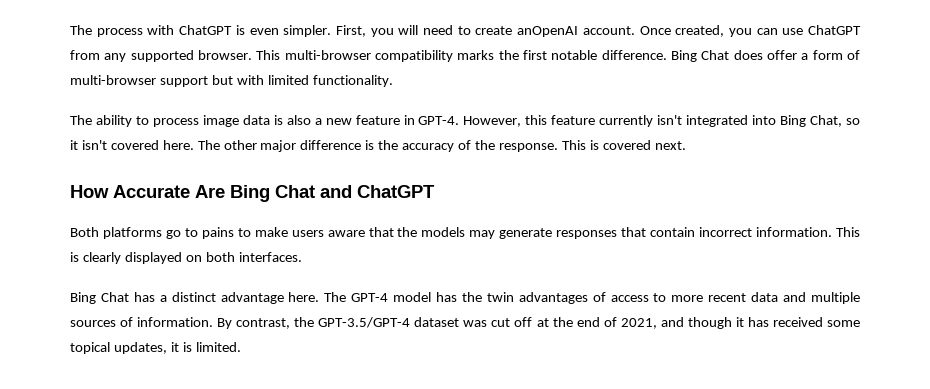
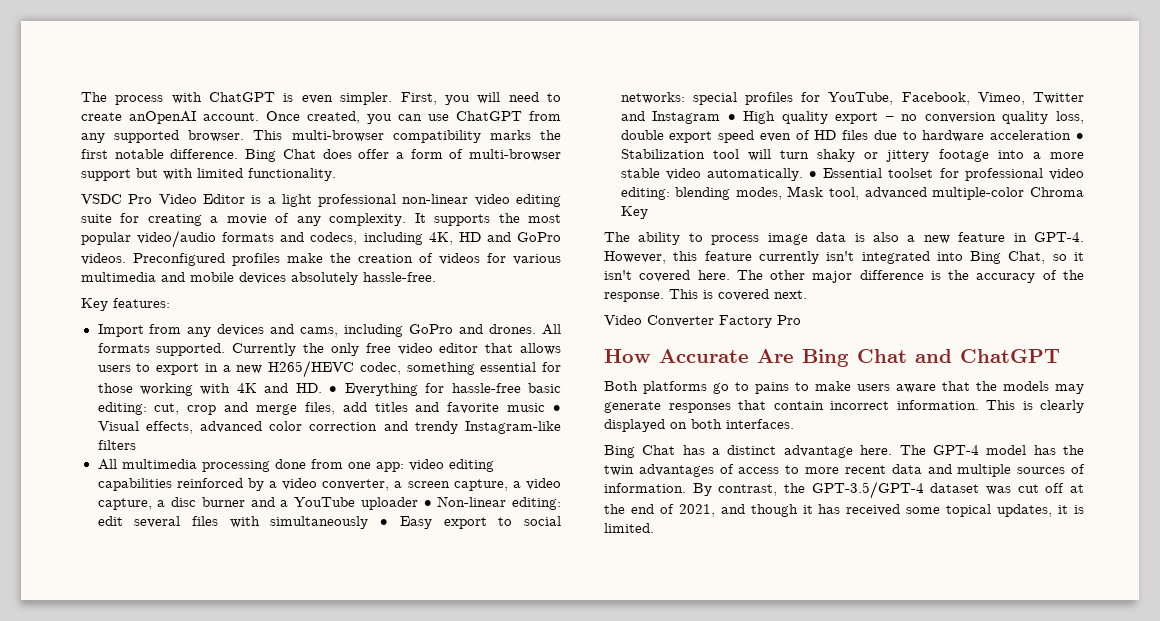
(393, 81) none -> [81,194,561,207] [81,213,561,226] [81,230,561,248] [81,253,561,266] [81,272,436,285] [81,298,170,311] [97,324,561,337] [97,343,561,356] [97,360,561,378] [97,383,561,396] [97,402,561,415] [97,421,561,434] [97,440,136,450] [97,459,494,472] [97,478,561,491] [97,496,561,510] [97,516,561,529] [620,92,1084,105] [620,111,1084,124] [620,130,1084,143] [620,149,1084,162] [620,168,1084,181] [620,186,1084,200] [620,206,648,219] // VSDC Pro Video Editor is a light professional non-linear video editing suite for creating a movie of any complexity. It supports the most popular video/audio formats and codecs, including 4K, HD and GoPro videos. Preconfigured profiles make the creation of videos for various multimedia and mobile devices absolutely hassle-free. // Key features: // Import from any devices and cams, including GoPro and drones. All formats supported. Сurrently the only free video editor that allows users to export in a new H265/HEVC codec, something essential for those working with 4K and HD. • Everything for hassle-free basic editing: cut, crop and merge files, add titles and favorite music • Visual effects, advanced color correction and trendy Instagram-like filters // All multimedia processing done from one app: video editing capabilities reinforced by a video converter, a screen capture, a video capture, a disc burner and a YouTube uploader • Non-linear editing: edit several files with simultaneously • Easy export to social networks: special profiles for YouTube, Facebook, Vimeo, Twitter and Instagram • High quality export – no conversion quality loss, double export speed even of HD files due to hardware acceleration • Stabilization tool will turn shaky or jittery footage into a more stable video automatically. • Essential toolset for professional video editing: blending modes, Mask tool, advanced multiple-color Chroma Key
(686, 145) none -> [604,315,801,328] // Video Converter Factory Pro

